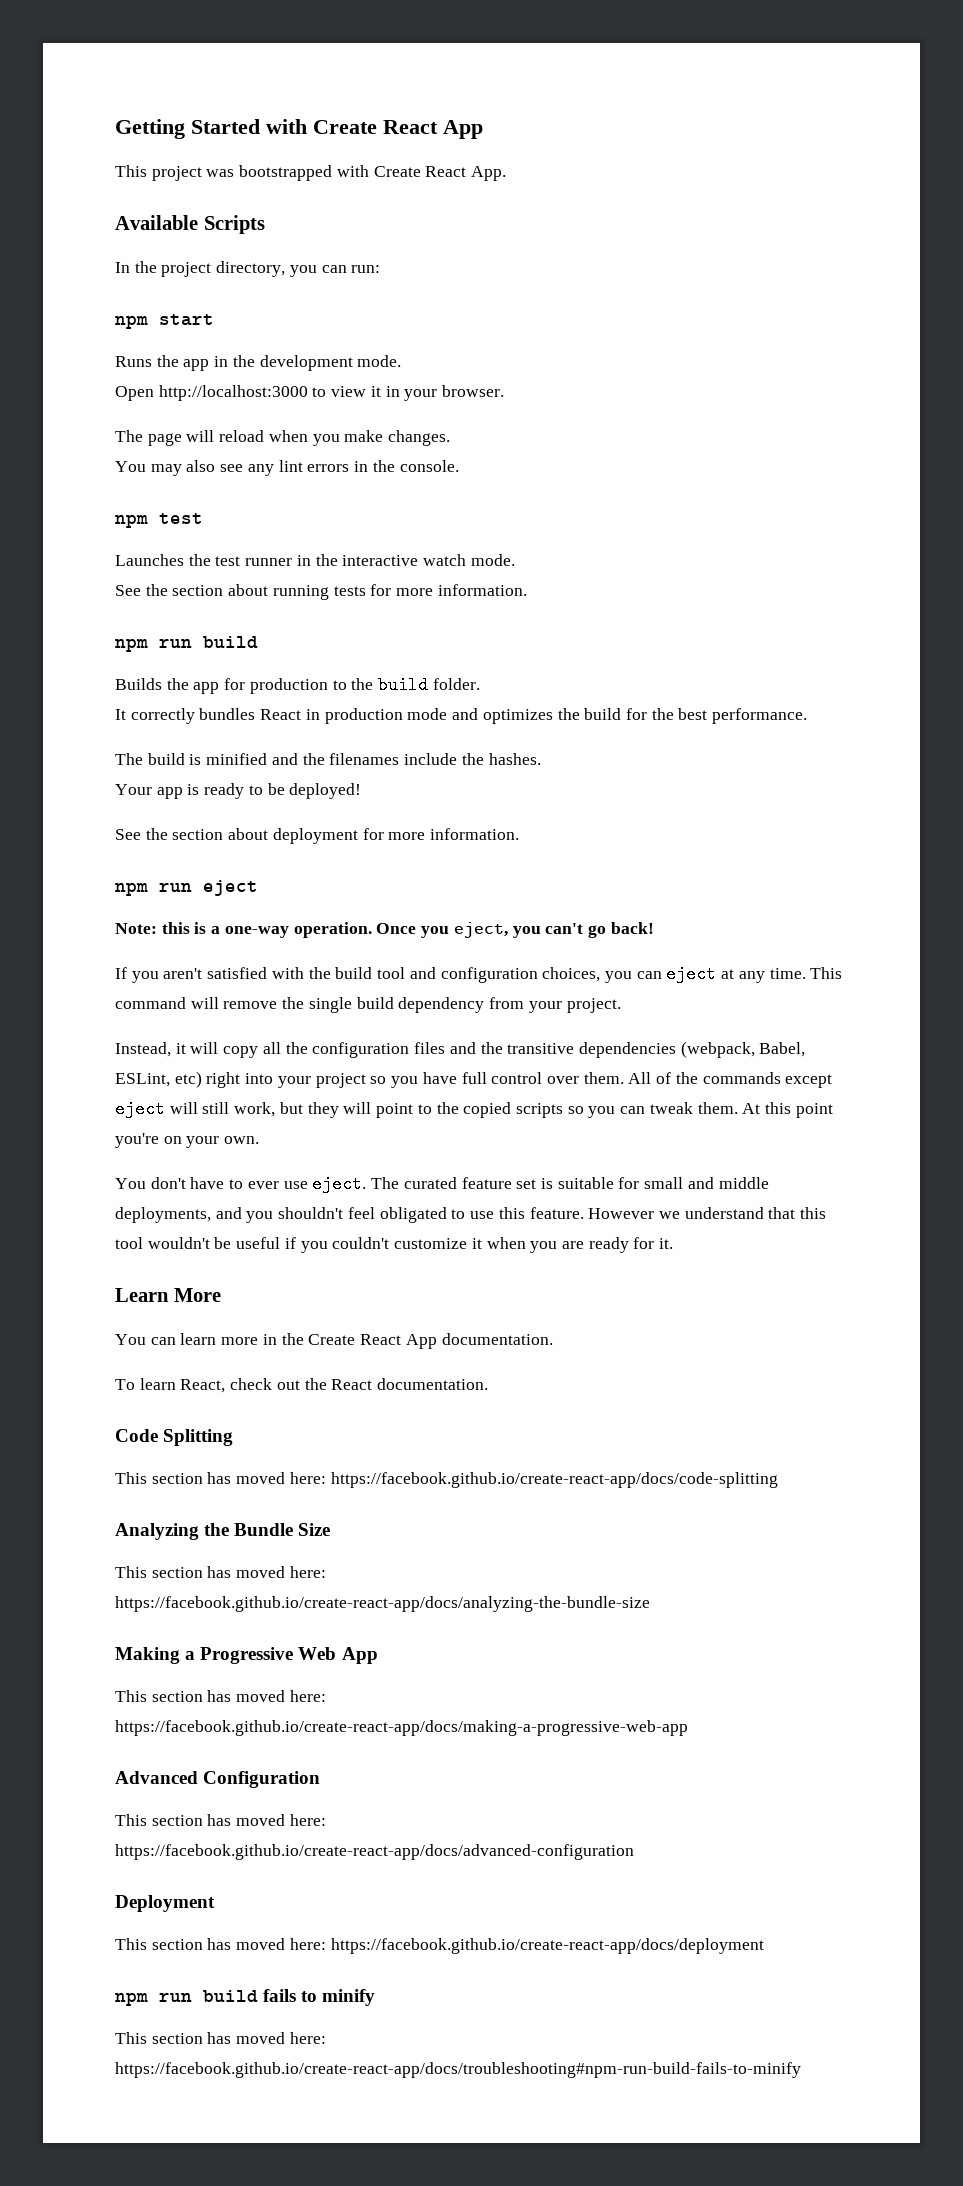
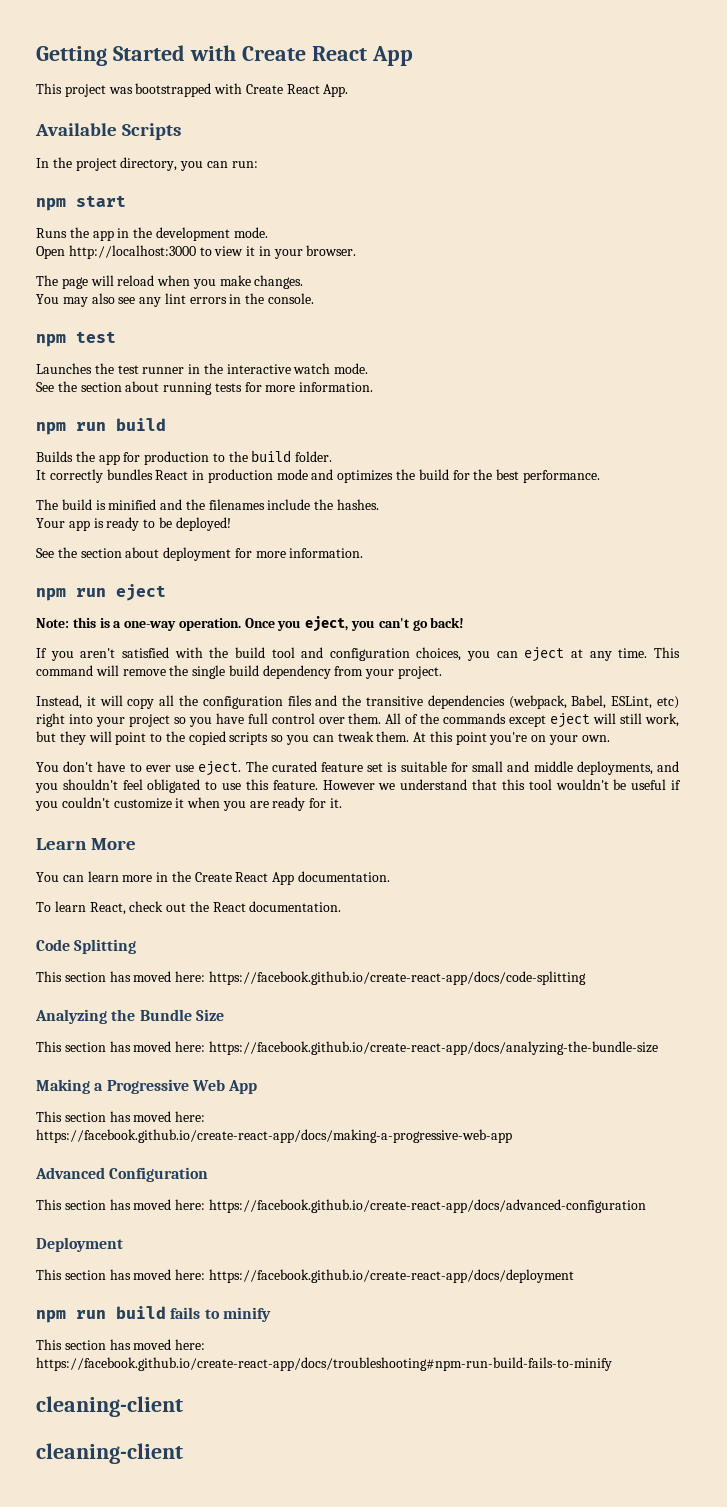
(801, 2070) none -> [36,1396,183,1417] [36,1443,183,1464] // cleaning-client // cleaning-client

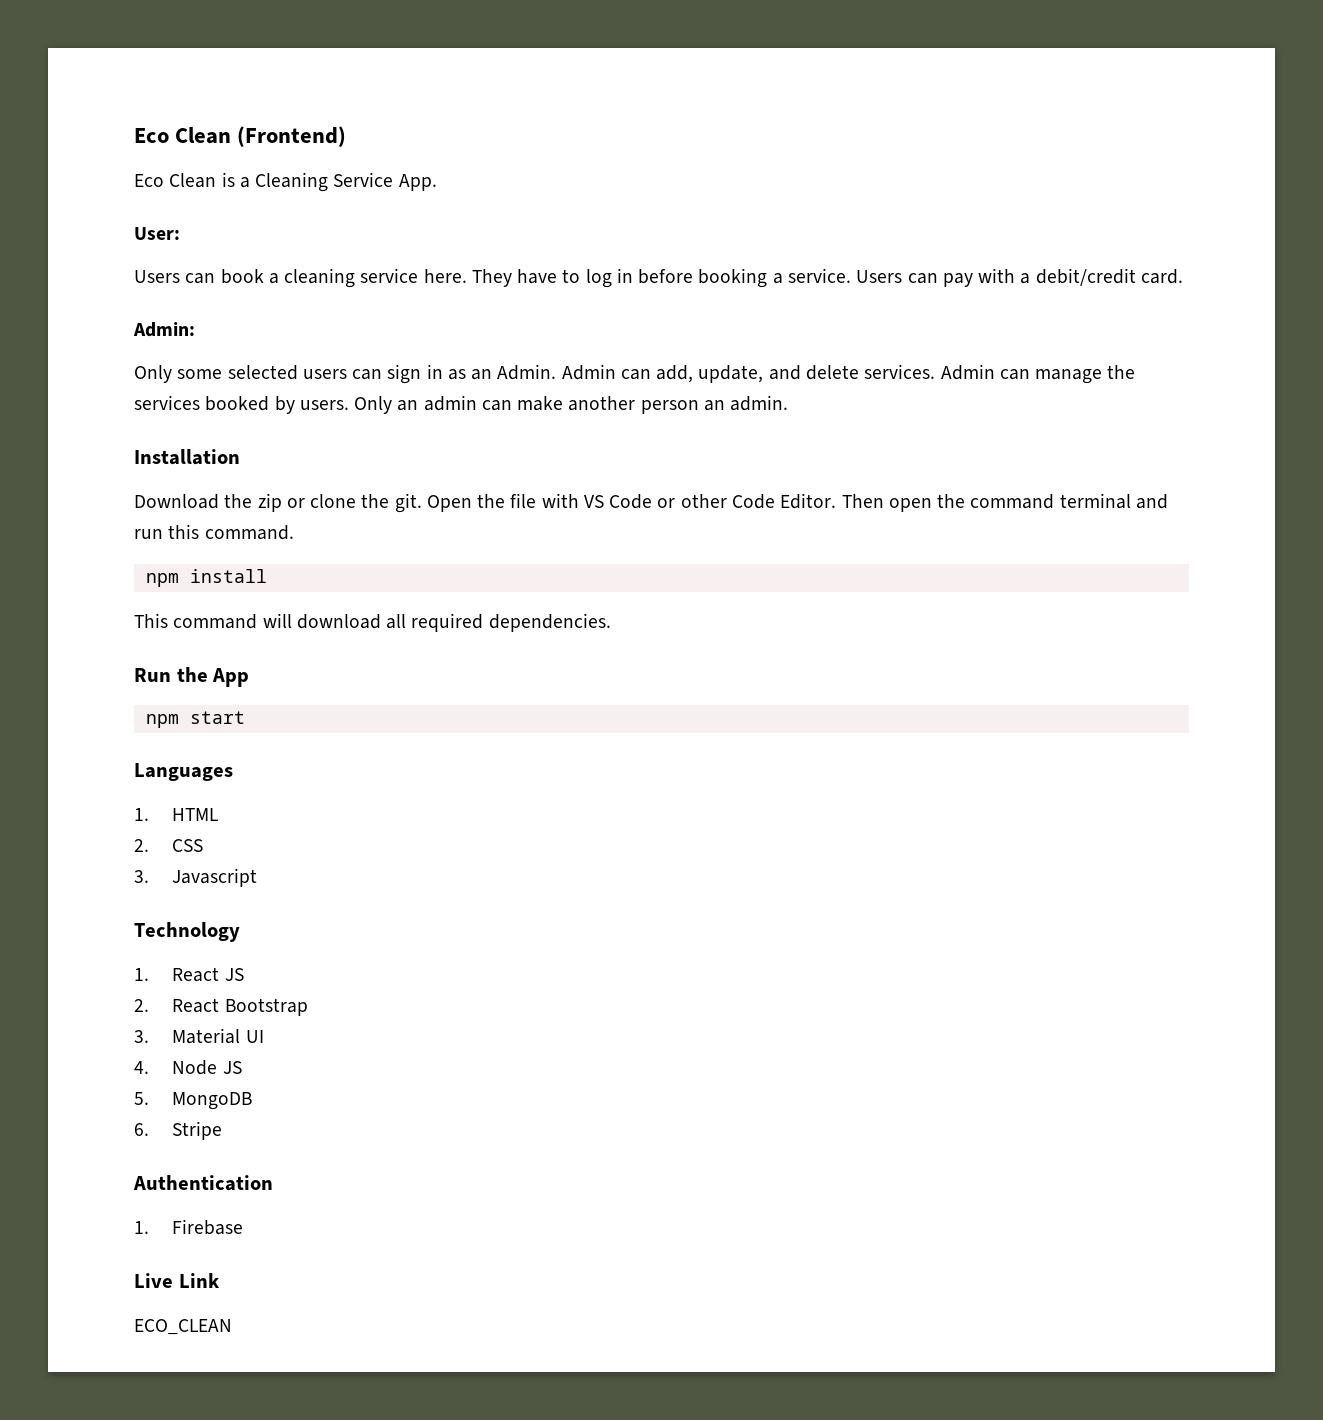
[36,45,413,66] [36,83,349,97] [35,123,182,140] [36,157,258,171] [36,195,126,211] [36,227,268,241] [36,245,357,259] [36,275,304,289] [36,293,315,307] [36,331,116,347] [36,363,369,374] [36,381,374,395] [36,418,166,435] [36,450,333,465] [36,469,600,483] [36,499,380,510] [36,517,231,531] [36,547,364,561] [36,584,166,601] [36,616,465,632] [36,647,680,662] [36,665,443,679] [36,695,679,709] [36,713,679,728] [36,731,610,745] [36,761,679,776] [35,779,682,793] [35,797,343,811] [36,838,137,850] [36,871,391,885] [36,901,342,915] [36,939,137,954] [36,971,586,985] [35,1009,224,1024] [36,1041,658,1055] [36,1079,258,1094] [36,1111,206,1122] [36,1129,512,1143] [35,1167,209,1182] [36,1199,646,1213] [36,1237,123,1252] [36,1269,574,1283] [36,1306,271,1323] [36,1339,206,1350] [36,1357,612,1371] [36,1396,183,1417] [36,1443,183,1464] Getting Started with Create React App // This project was bootstrapped with Create React App. // Available Scripts // In the project directory, you can run: // npm start // Runs the app in the development mode. // Open http://localhost:3000 to view it in your browser. // The page will reload when you make changes. // You may also see any lint errors in the console. // npm test // Launches the test runner in the interactive watch mode. // See the section about running tests for more information. // npm run build // Builds the app for production to the build folder. // It correctly bundles React in production mode and optimizes the build for the best performance. // The build is minified and the filenames include the hashes. // Your app is ready to be deployed! // See the section about deployment for more information. // npm run eject // Note: this is a one-way operation. Once you eject, you can't go back! // If you aren't satisfied with the build tool and configuration choices, you can eject at any time. This command will remove the single build dependency from your project. // Instead, it will copy all the configuration files and the transitive dependencies (webpack, Babel, ESLint, etc) right into your project so you have full control over them. All of the commands except eject will still work, but they will point to the copied scripts so you can tweak them. At this point you're on your own. // You don't have to ever use eject. The curated feature set is suitable for small and middle deployments, and you shouldn't feel obligated to use this feature. However we understand that this tool wouldn't be useful if you couldn't customize it when you are ready for it. // Learn More // You can learn more in the Create React App documentation. // To learn React, check out the React documentation. // Code Splitting // This section has moved here: https://facebook.github.io/create-react-app/docs/code-splitting // Analyzing the Bundle Size // This section has moved here: https://facebook.github.io/create-react-app/docs/analyzing-the-bundle-size // Making a Progressive Web App // This section has moved here: https://facebook.github.io/create-react-app/docs/making-a-progressive-web-app // Advanced Configuration // This section has moved here: https://facebook.github.io/create-react-app/docs/advanced-configuration // Deployment // This section has moved here: https://facebook.github.io/create-react-app/docs/deployment // npm run build fails to minify // This section has moved here: https://facebook.github.io/create-react-app/docs/troubleshooting#npm-run-build-fails-to-minify // cleaning-client // cleaning-client -> [134,126,347,147] [134,172,437,192] [134,227,180,240] [134,268,1183,288] [133,322,195,337] [134,364,1136,384] [134,395,789,414] [134,449,240,465] [134,493,1168,513] [134,524,294,540] [145,569,267,587] [134,613,611,632] [134,667,250,687] [145,711,245,728] [134,763,233,781] [134,808,219,821] [134,839,204,852] [134,868,258,887] [134,922,240,942] [134,967,244,982] [134,998,308,1016] [134,1028,264,1044] [134,1060,242,1075] [134,1092,253,1110] [134,1121,223,1140] [133,1175,273,1191] [134,1219,244,1235] [134,1273,220,1288] [134,1319,232,1335] Eco Clean (Frontend) // Eco Clean is a Cleaning Service App. // User: // Users can book a cleaning service here. They have to log in before booking a service. Users can pay with a debit/credit card. // Admin: // Only some selected users can sign in as an Admin. Admin can add, update, and delete services. Admin can manage the services booked by users. Only an admin can make another person an admin. // Installation // Download the zip or clone the git. Open the file with VS Code or other Code Editor. Then open the command terminal and run this command. // npm install // This command will download all required dependencies. // Run the App // npm start // Languages // 1. HTML // 2. CSS // 3. Javascript // Technology // 1. React JS // 2. React Bootstrap // 3. Material UI // 4. Node JS // 5. MongoDB // 6. Stripe // Authentication // 1. Firebase // Live Link // ECO_CLEAN

